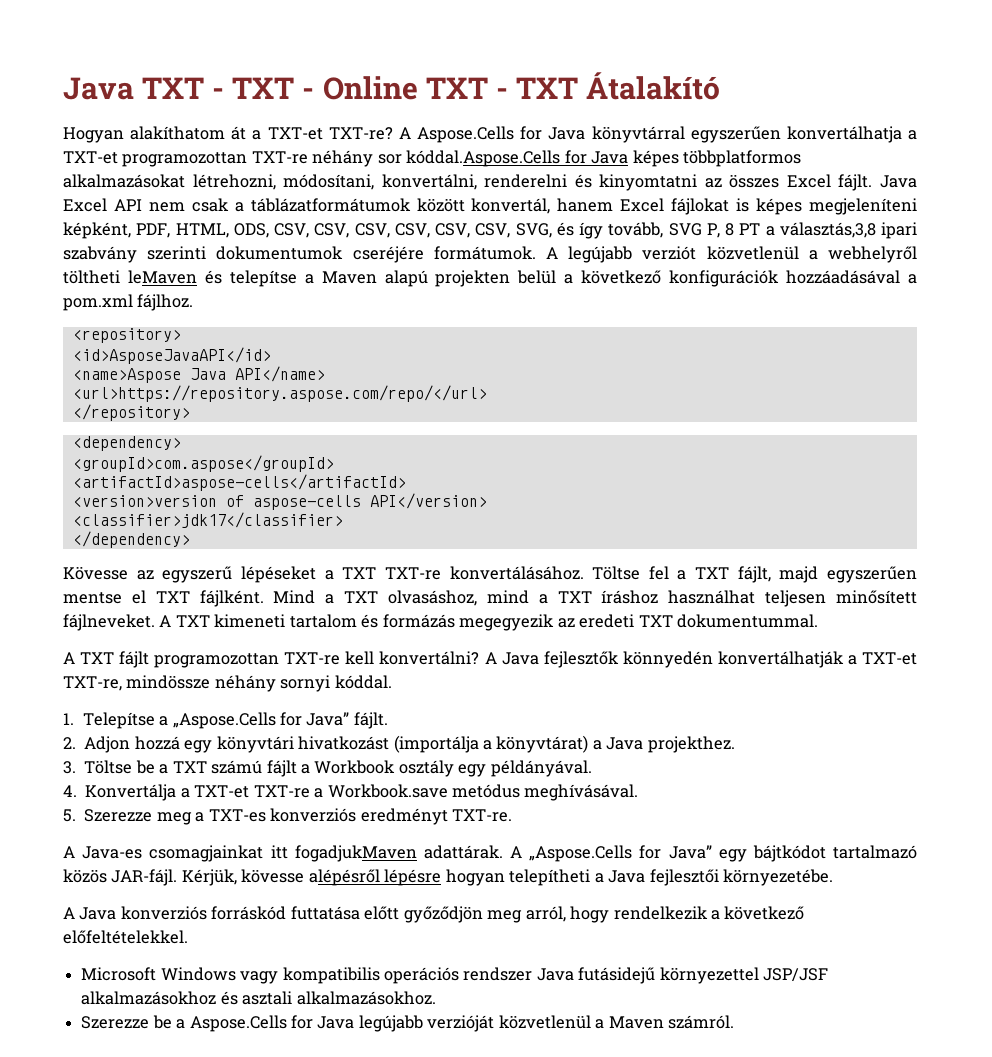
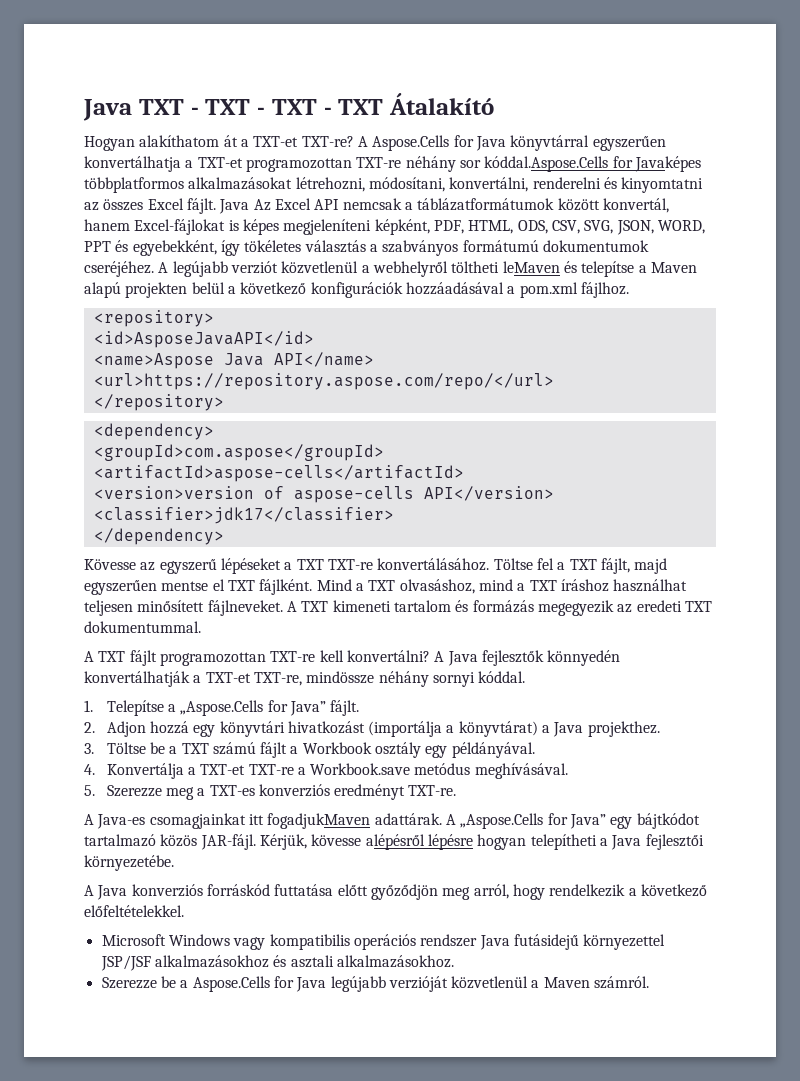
[322,76,418,100] Online -> (265, 111) none
[591,150,679,167] Java képes -> [634,156,701,172] Javaképes
(917, 181) none -> [253,199,271,211] Az
[148,198,229,212] nem csak -> [342,198,402,210] nemcsak
[620,198,730,215] Excel fájlokat -> [134,219,226,235] Excel-fájlokat
[314,222,917,239] [63,246,536,263] CSV, CSV, CSV, CSV, CSV, SVG, és így tovább, SVG P, 8 PT a választás,3,8 ipari szabvány szerinti dokumentumok cseréjére formátumok. -> [584,220,705,235] [84,240,649,256] [84,261,154,277] SVG, JSON, WORD, PPT és egyebekként, így tökéletes választás a szabványos formátumú dokumentumok cseréjéhez.

